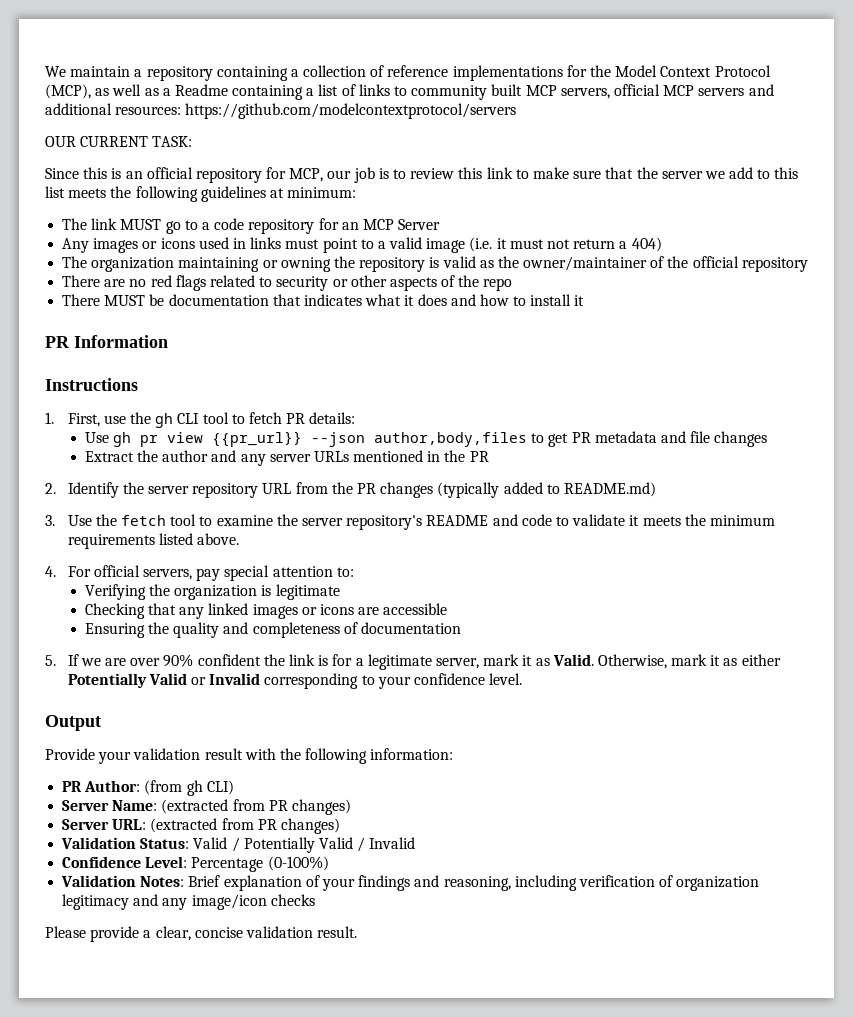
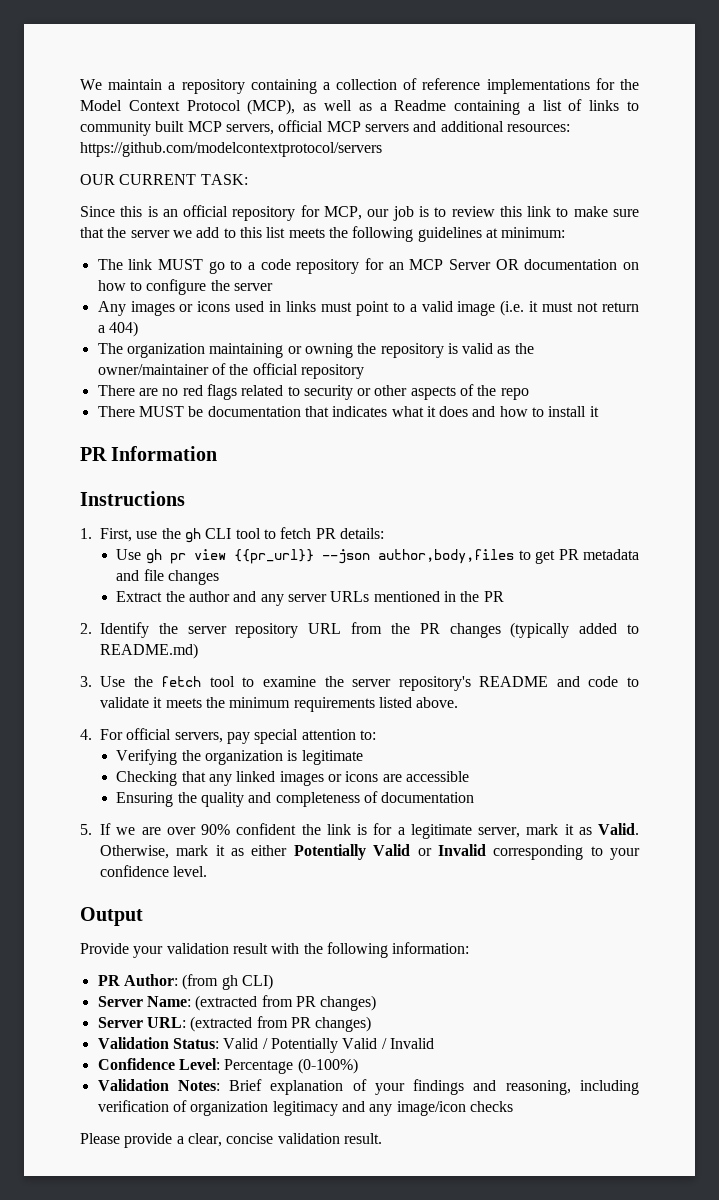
(441, 224) none -> [495,259,639,270] [97,279,273,295] OR documentation on how to configure the server

